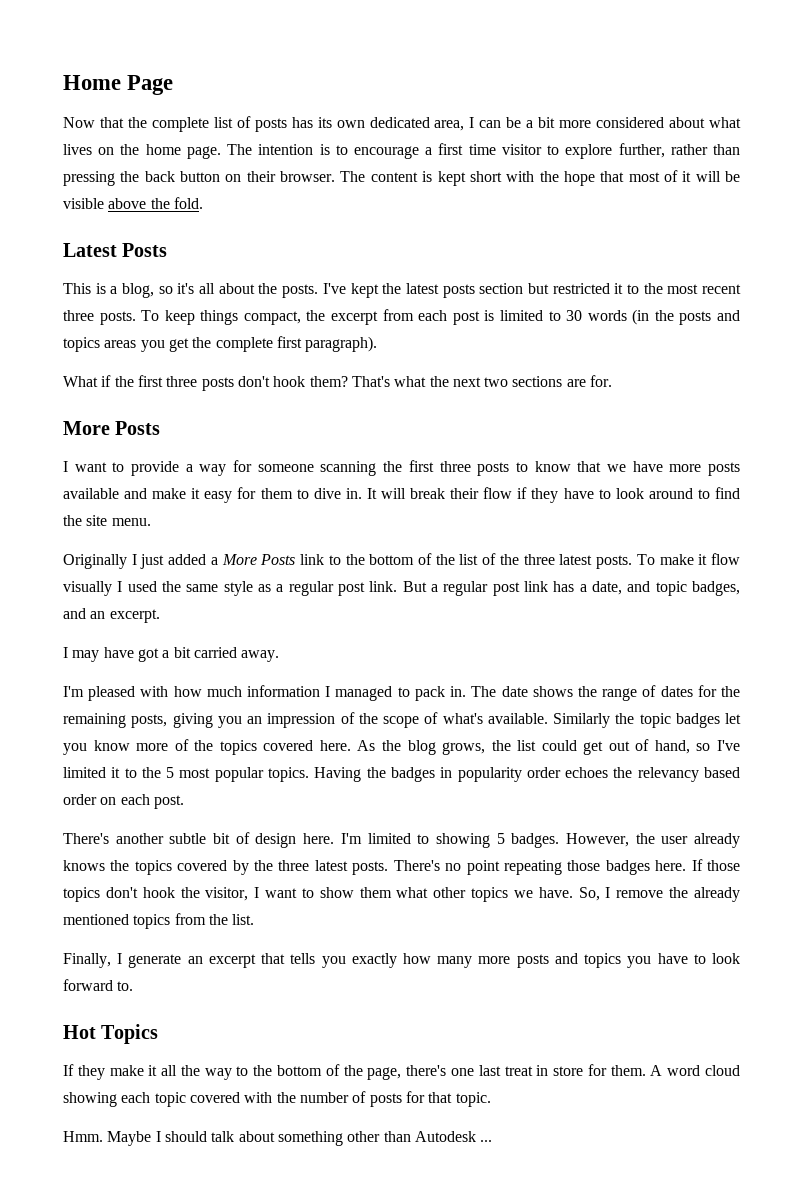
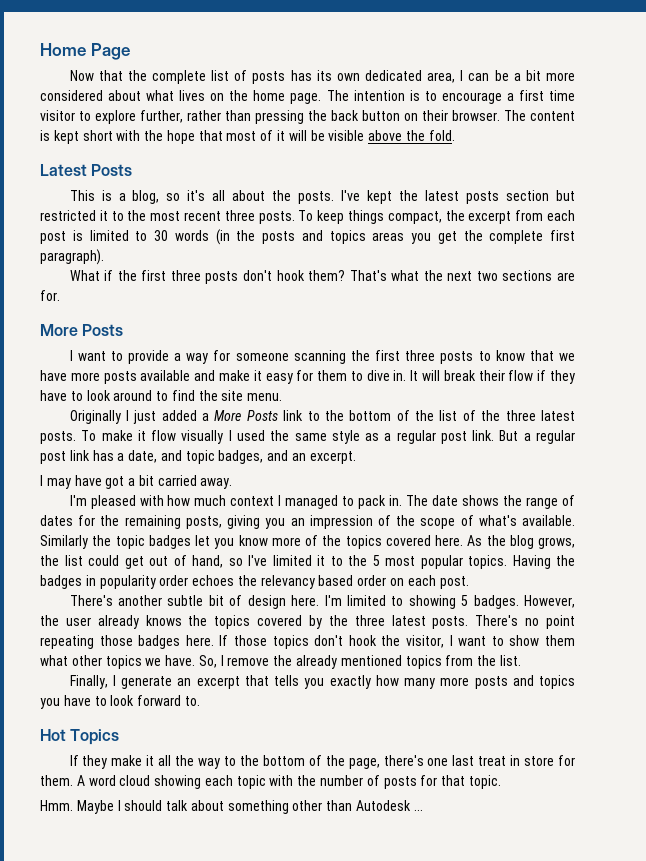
[247,685,321,697] information -> [230,496,275,506] context
[189,1092,240,1103] covered -> (266, 782) none

